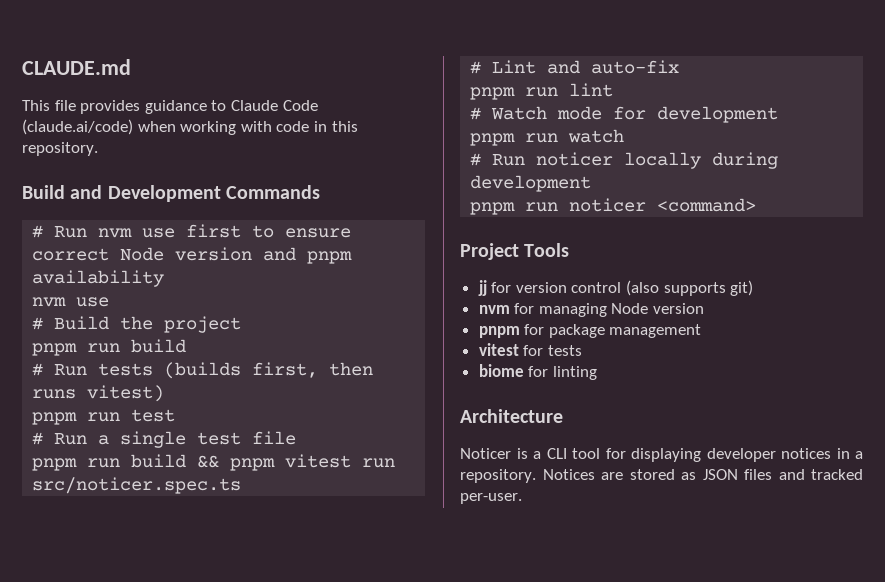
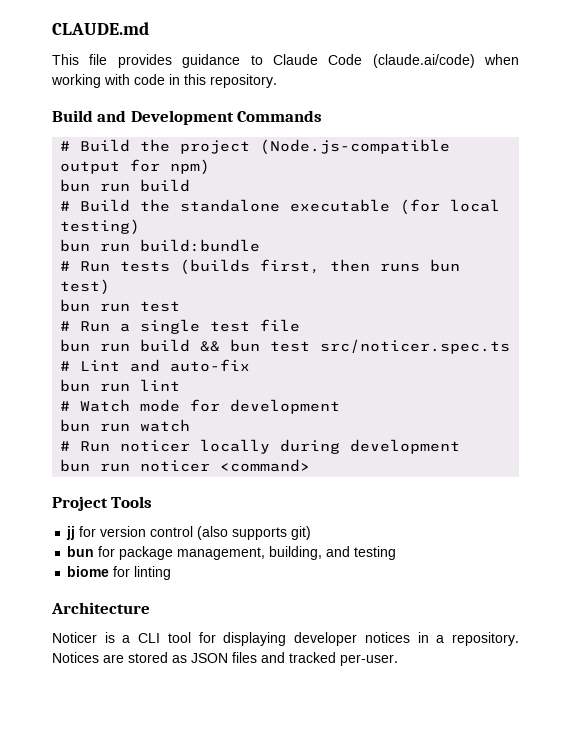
[54,224,352,238] [32,247,353,264] [32,270,165,287] [32,297,110,307] [32,316,242,333] [32,339,187,356] Run nvm use first to ensure correct Node version and pnpm availability // nvm use // # Build the project // pnpm run build -> [80,139,451,155] [60,159,211,175] [60,179,191,192] [60,199,501,215] [60,219,141,235] [60,239,261,252] Build the project (Node.js-compatible output for npm) // bun run build // # Build the standalone executable (for local testing) // bun run build:bundle
[87,385,165,402] [32,412,78,425] vitest) // pnpm -> [430,259,461,272] [60,279,111,295] [60,299,91,312] bun test) // bun
[32,458,78,471] pnpm -> [60,339,91,352] bun
[230,454,396,471] pnpm vitest run -> [230,339,311,352] bun test
[470,87,516,100] pnpm -> [60,379,91,392] bun
[470,133,516,146] pnpm -> [60,419,91,432] bun
[470,202,516,215] pnpm -> [60,459,91,472] bun
[478,303,705,317] [478,324,702,338] [478,343,582,356] nvm for managing Node version // pnpm for package management // vitest for tests -> [67,546,397,560] bun for package management, building, and testing

